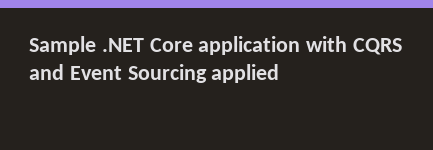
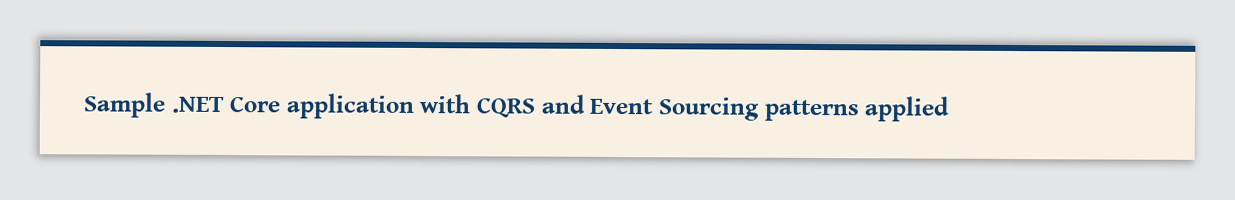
(207, 73) none -> [763,99,860,122] patterns

